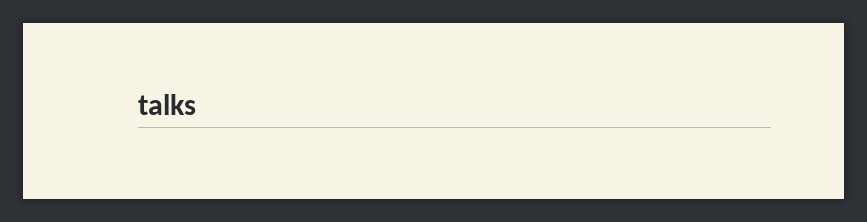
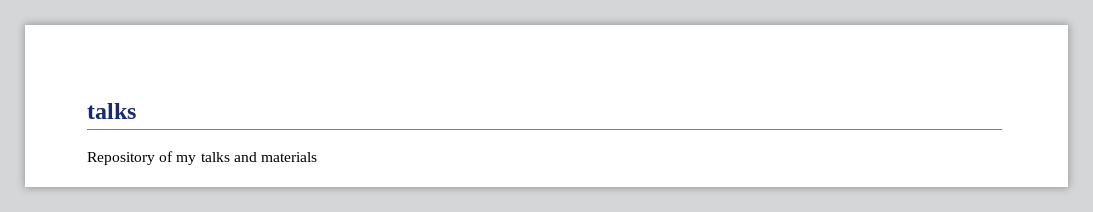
[138,94,196,115] talks -> [87,103,136,119] [87,151,317,165] talks // Repository of my talks and materials

